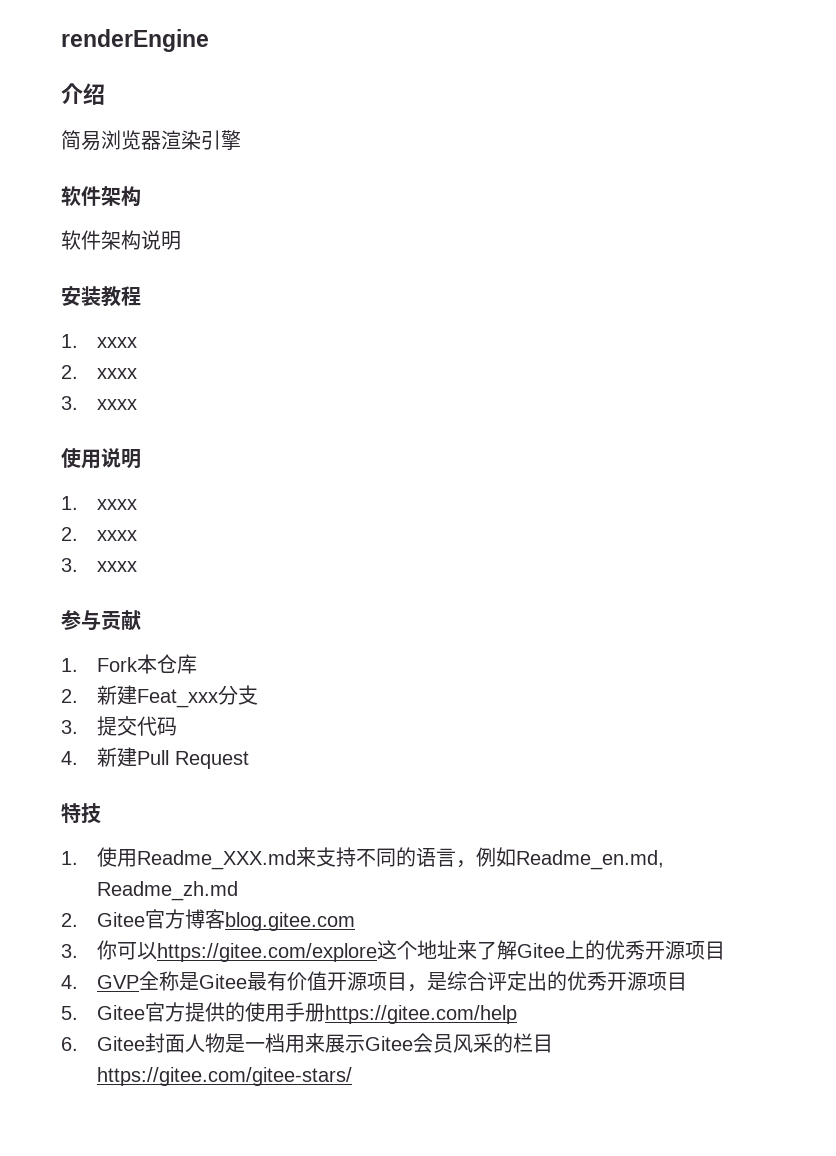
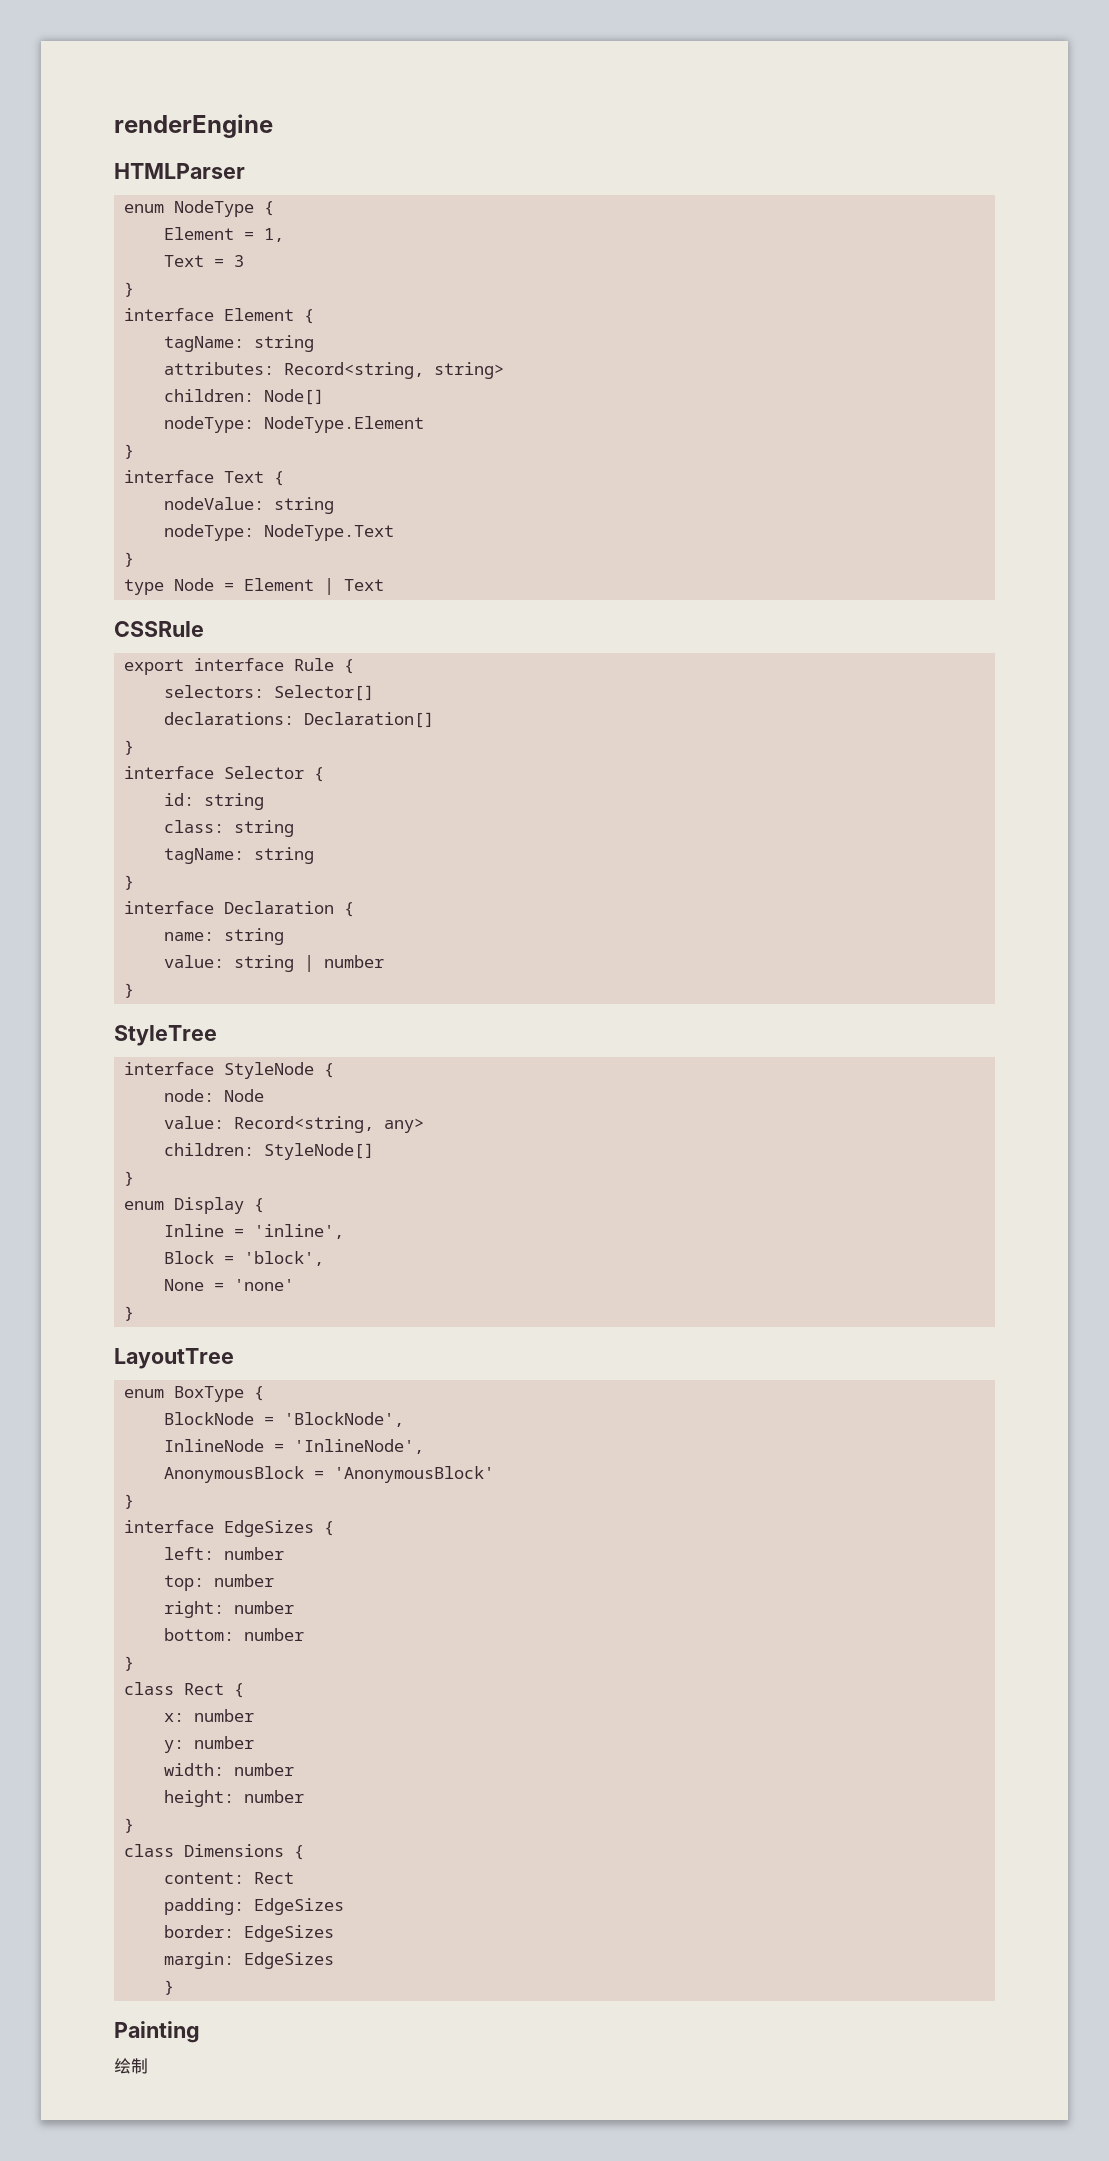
[61,83,105,105] [61,130,241,151] [61,186,141,207] [61,230,181,250] [61,286,141,307] [61,334,137,348] [61,365,137,379] [61,396,137,410] [61,448,141,469] [61,496,137,510] [61,527,137,541] [61,558,137,572] [61,610,141,631] [61,654,197,674] [61,685,258,708] [61,716,177,736] [61,747,249,769] [61,803,101,824] [61,847,664,870] [96,881,238,901] [61,909,355,931] [61,940,725,962] [61,971,687,992] [61,1002,517,1024] [61,1033,553,1053] [96,1067,352,1086] 介绍 // 简易浏览器渲染引擎 // 软件架构 // 软件架构说明 // 安装教程 // 1. xxxx // 2. xxxx // 3. xxxx // 使用说明 // 1. xxxx // 2. xxxx // 3. xxxx // 参与贡献 // 1. Fork本仓库 // 2.新建Feat_xxx分支 // 3.提交代码 // 4.新建Pull Request // 特技 // 1.使用Readme_XXX.md来支持不同的语言，例如Readme_en.md, Readme_zh.md // 2. Gitee官方博客blog.gitee.com // 3.你可以https://gitee.com/explore这个地址来了解Gitee上的优秀开源项目 // 4. GVP全称是Gitee最有价值开源项目，是综合评定出的优秀开源项目 // 5. Gitee官方提供的使用手册https://gitee.com/help // 6. Gitee封面人物是一档用来展示Gitee会员风采的栏目https://gitee.com/gitee-stars/ -> [114,163,245,179] [124,200,275,217] [164,227,285,242] [164,255,245,267] [124,282,135,297] [124,308,315,324] [164,335,315,352] [164,362,505,379] [164,389,325,405] [164,416,425,433] [124,444,135,459] [124,470,285,486] [164,497,335,514] [164,524,395,541] [124,552,135,567] [124,578,385,595] [114,621,204,637] [124,658,355,675] [164,685,375,701] [164,712,435,728] [124,740,135,755] [124,766,325,782] [164,793,265,810] [164,820,295,837] [164,847,315,864] [124,875,135,890] [124,901,355,917] [164,928,285,945] [164,955,385,972] [124,983,135,998] [114,1025,217,1046] [124,1062,335,1079] [164,1089,265,1102] [164,1116,425,1133] [164,1143,375,1160] [124,1171,135,1186] [124,1197,265,1214] [164,1224,345,1239] [164,1251,325,1266] [164,1279,295,1291] [124,1306,135,1321] [114,1348,234,1369] [124,1386,265,1402] [164,1412,405,1427] [164,1439,425,1454] [164,1466,495,1483] [124,1494,135,1509] [124,1520,335,1537] [164,1547,285,1560] [164,1574,275,1591] [164,1601,295,1618] [164,1628,305,1641] [124,1656,135,1671] [124,1682,245,1698] [164,1709,255,1722] [164,1736,255,1753] [164,1763,295,1776] [164,1790,305,1807] [124,1818,135,1833] [124,1844,305,1860] [164,1872,295,1884] [164,1898,345,1915] [164,1925,335,1942] [164,1952,335,1969] [164,1980,175,1995] [114,2021,200,2043] [114,2058,148,2074] HTMLParser // enum NodeType { // Element = 1, // Text = 3 // } // interface Element { // tagName: string // attributes: Record<string, string> // children: Node[] // nodeType: NodeType.Element // } // interface Text { // nodeValue: string // nodeType: NodeType.Text // } // type Node = Element | Text // CSSRule // export interface Rule { // selectors: Selector[] // declarations: Declaration[] // } // interface Selector { // id: string // class: string // tagName: string // } // interface Declaration { // name: string // value: string | number // } // StyleTree // interface StyleNode { // node: Node // value: Record<string, any> // children: StyleNode[] // } // enum Display { // Inline = 'inline', // Block = 'block', // None = 'none' // } // LayoutTree // enum BoxType { // BlockNode = 'BlockNode', // InlineNode = 'InlineNode', // AnonymousBlock = 'AnonymousBlock' // } // interface EdgeSizes { // left: number // top: number // right: number // bottom: number // } // class Rect { // x: number // y: number // width: number // height: number // } // class Dimensions { // content: Rect // padding: EdgeSizes // border: EdgeSizes // margin: EdgeSizes // } // Painting // 绘制

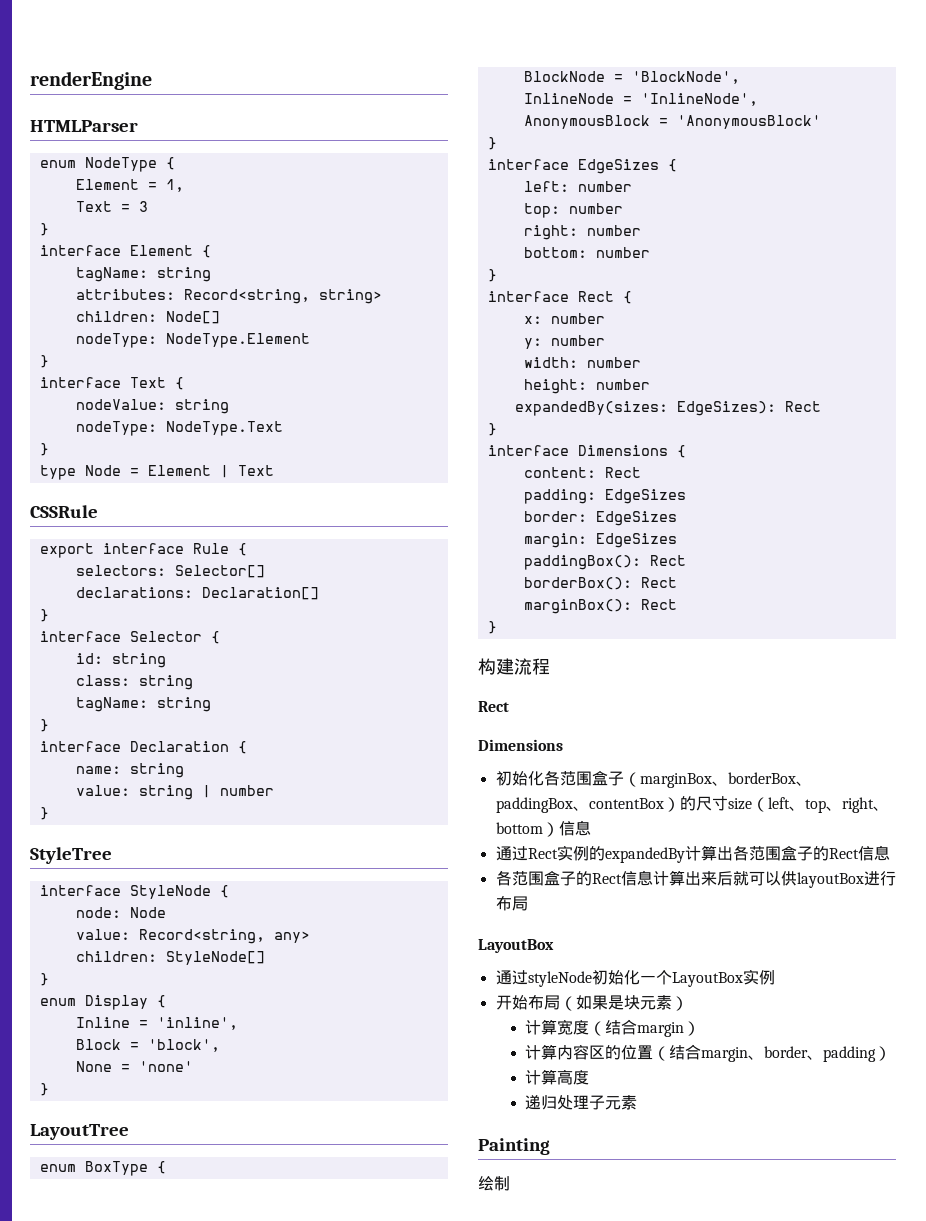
[124,1682,175,1695] class -> [487,291,569,302] interface
[124,1818,135,1833] [124,1844,175,1857] // } // class -> [514,401,821,416] [487,423,497,436] [487,445,569,456] // expandedBy(sizes: EdgeSizes): Rect // } // interface
[164,1980,175,1995] } -> [523,555,686,570] [523,577,677,590] [523,599,677,614] [487,621,497,634] [478,658,550,675] [478,701,509,712] [478,739,563,751] [495,770,812,788] [495,796,889,813] [495,820,591,837] [495,845,890,863] [495,870,896,888] [495,895,528,911] [478,939,554,953] [495,969,775,987] [495,994,688,1011] [525,1019,701,1037] [525,1044,892,1062] [525,1069,590,1085] [525,1095,638,1110] paddingBox(): Rect // borderBox(): Rect // marginBox(): Rect // } // 构建流程 // Rect // Dimensions // 初始化各范围盒子（marginBox、borderBox、paddingBox、contentBox）的尺寸size（left、top、right、bottom）信息 // 通过Rect实例的expandedBy计算出各范围盒子的Rect信息 // 各范围盒子的Rect信息计算出来后就可以供layoutBox进行布局 // LayoutBox // 通过styleNode初始化一个LayoutBox实例 // 开始布局（如果是块元素） // 计算宽度（结合margin） // 计算内容区的位置（结合margin、border、padding） // 计算高度 // 递归处理子元素

